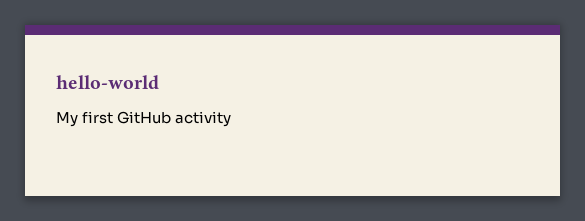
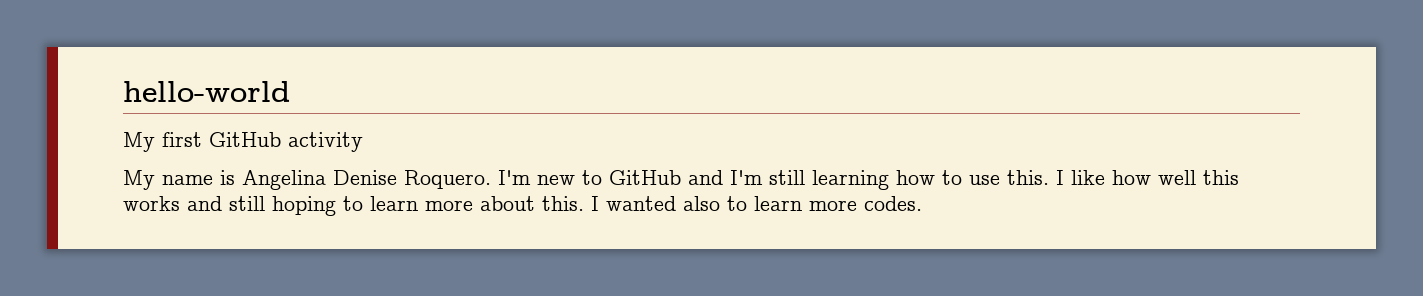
(232, 119) none -> [123,170,1239,190] [123,196,922,216] // My name is Angelina Denise Roquero. I'm new to GitHub and I'm still learning how to use this. I like how well this works and still hoping to learn more about this. I wanted also to learn more codes.

